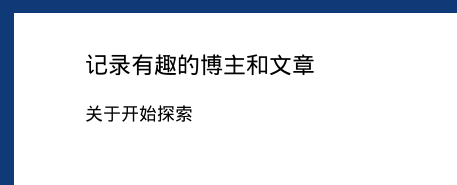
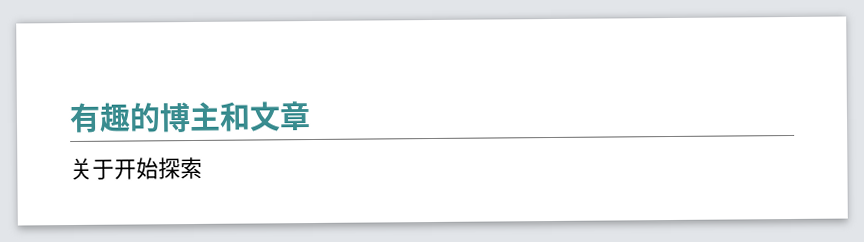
[85,54,131,76] 记录 -> (69, 118) none

